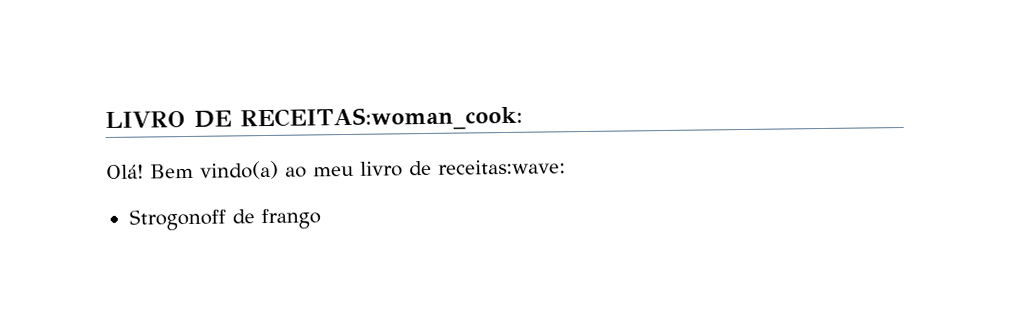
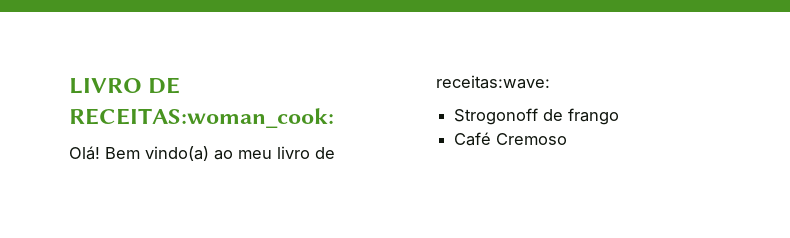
(321, 219) none -> [454,132,568,146] // Café Cremoso

